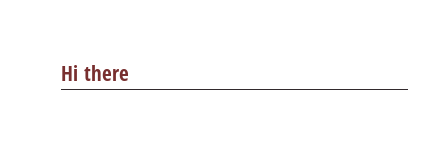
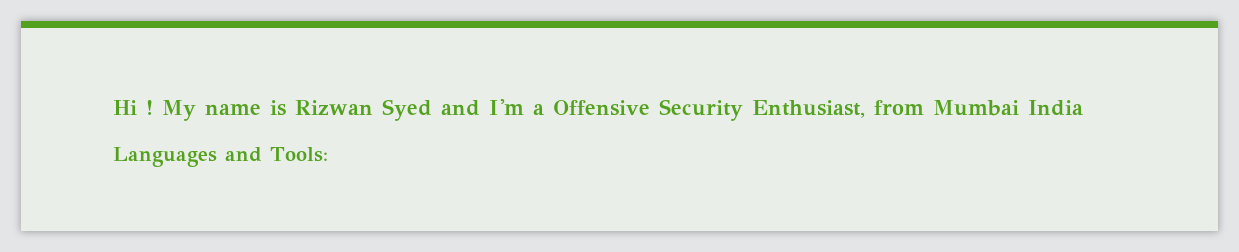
[83,65,129,81] there -> [146,99,1083,121] [113,147,328,167] ! My name is Rizwan Syed and I'm a Offensive Security Enthusiast, from Mumbai India // Languages and Tools:

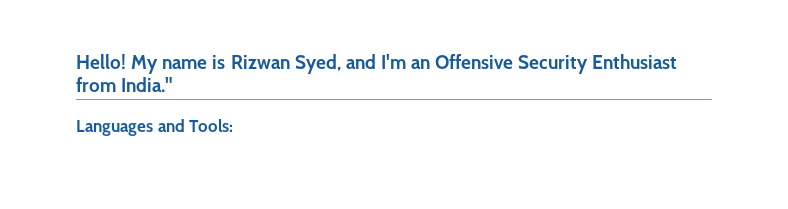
[113,100,153,115] Hi ! -> [76,54,126,69] Hello!
[381,99,432,121] Syed -> [294,54,341,74] Syed,
[532,104,544,115] a -> [411,59,431,69] an
[751,100,1083,118] Enthusiast, from Mumbai India -> [592,54,678,69] [76,77,174,92] Enthusiast from India."

